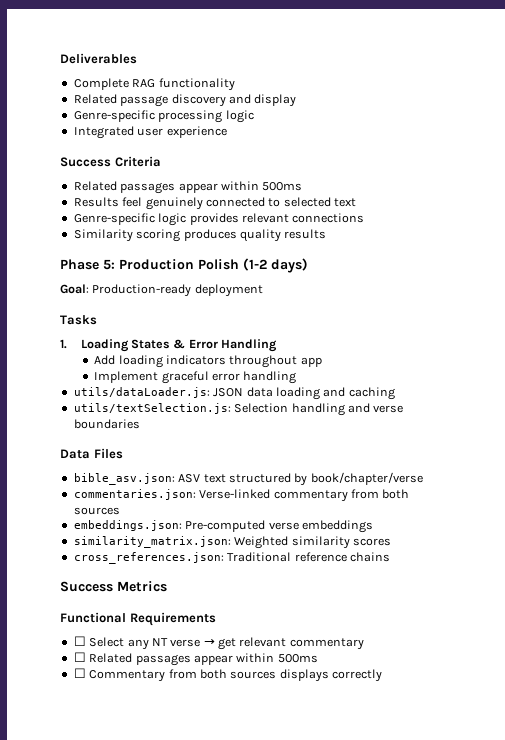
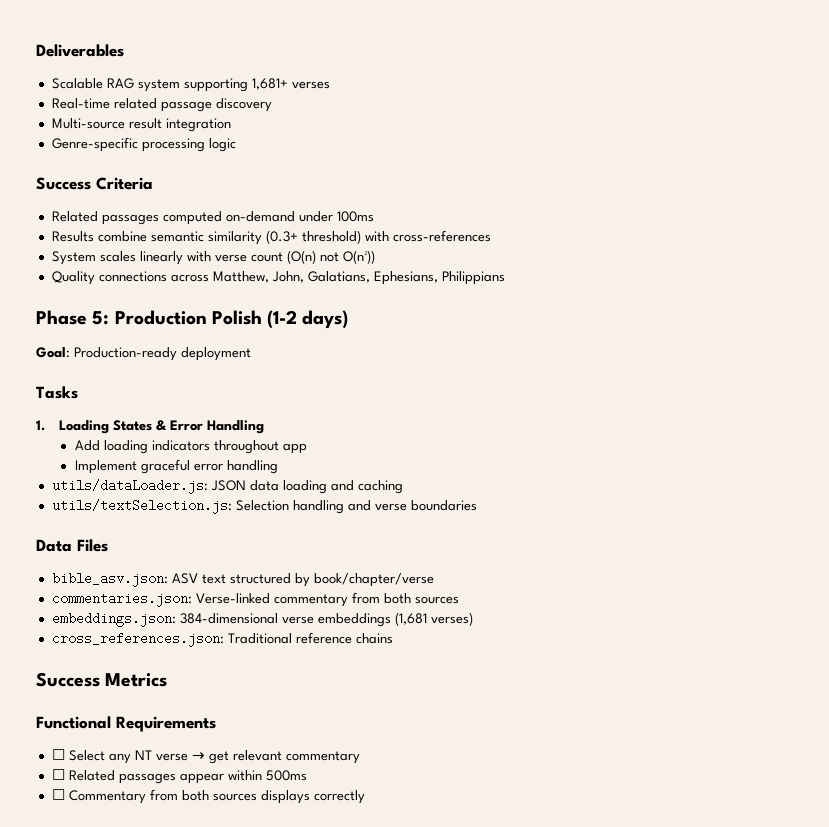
[73,78,235,91] [73,94,117,104] Complete RAG functionality // Related -> [51,78,330,92] [51,98,157,109] Scalable RAG system supporting 1,681+ verses // Real-time related
[228,94,297,107] and display -> [51,118,231,132] // Multi-source result integration
[73,126,227,139] // Integrated user experience -> (236, 145) none
[178,181,303,193] [73,197,356,210] [73,213,365,226] [73,229,327,242] appear within 500ms // Results feel genuinely connected to selected text // Genre-specific logic provides relevant connections // Similarity scoring produces quality results -> [162,211,374,225] [51,230,491,245] [51,250,375,265] [51,271,505,285] computed on-demand under 100ms // Results combine semantic similarity (0.3+ threshold) with cross-references // System scales linearly with verse count (O(n) not O(n²)) // Quality connections across Matthew, John, Galatians, Ephesians, Philippians
[185,520,266,532] Pre-computed -> [179,613,278,624] 384-dimensional
[73,536,391,549] // similarity_matrix.json: Weighted similarity scores -> [394,612,473,626] (1,681 verses)

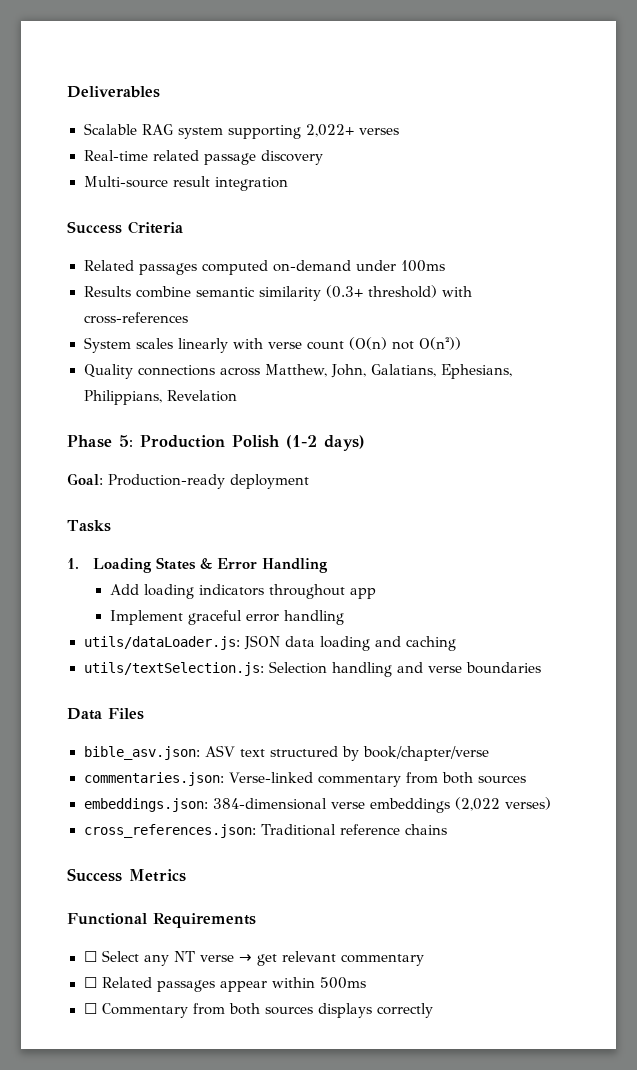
[251,78,288,90] 1,681+ -> [305,124,354,137] 2,022+
[51,137,236,152] // Genre-specific processing logic -> (288, 184) none
[441,271,505,285] Philippians -> [83,390,237,405] Philippians, Revelation
[394,612,427,626] (1,681 -> [454,797,500,811] (2,022

